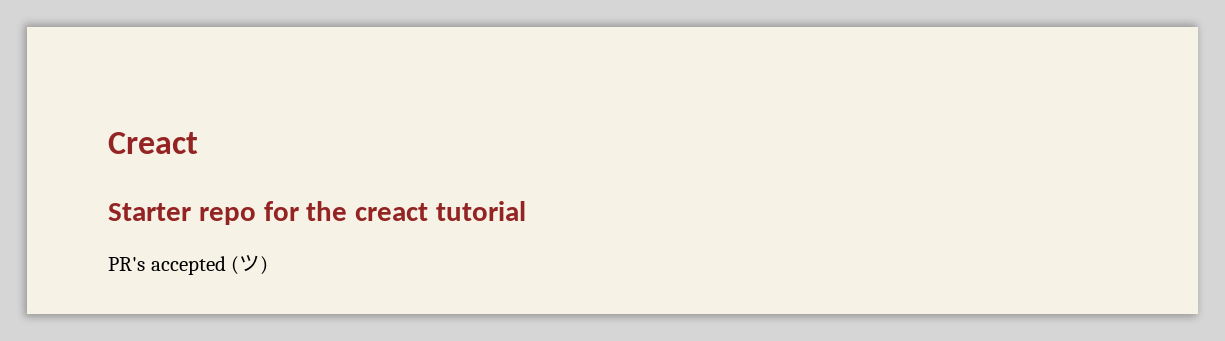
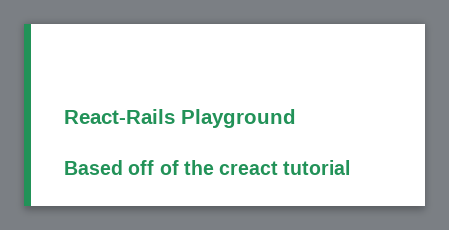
[108,132,198,154] [108,201,299,225] Creact // Starter repo for -> [64,109,296,128] [64,160,179,175] React-Rails Playground // Based off of
[108,255,269,275] // PR's accepted (ツ) -> (351, 167) none

